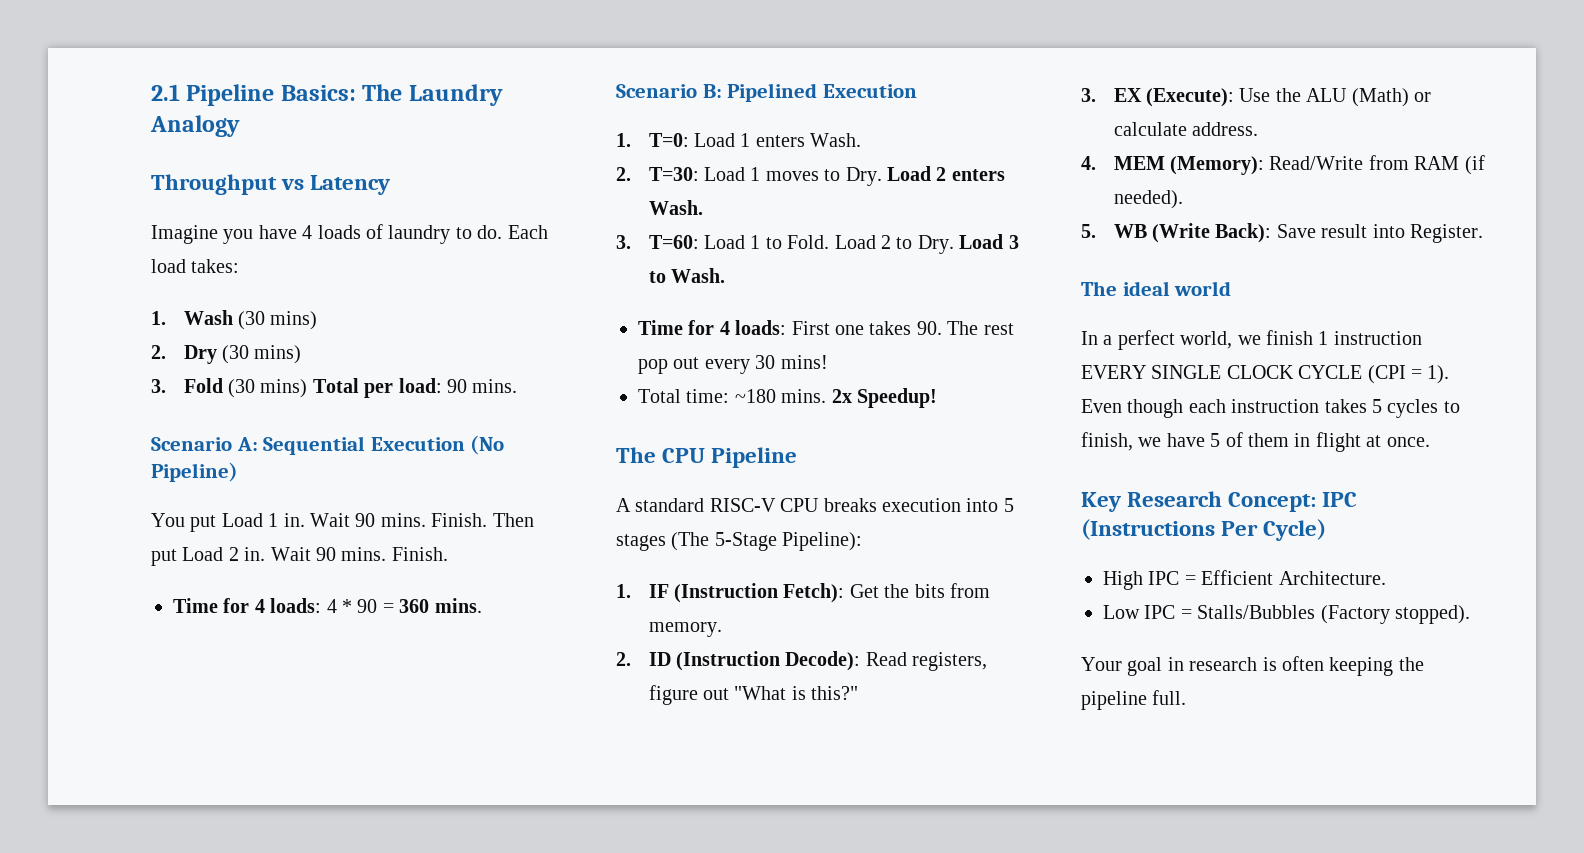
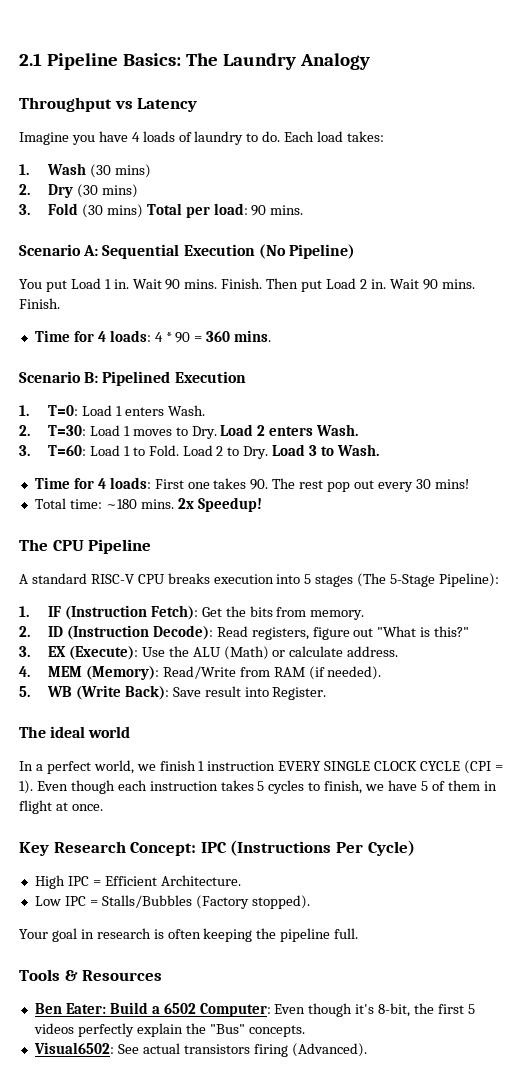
(1187, 697) none -> [19,969,163,981] [34,1002,475,1017] [33,1023,305,1037] [33,1042,367,1057] // Tools & Resources // Ben Eater: Build a 6502 Computer: Even though it's 8-bit, the first 5 videos perfectly explain the "Bus" concepts. // Visual6502: See actual transistors firing (Advanced).

